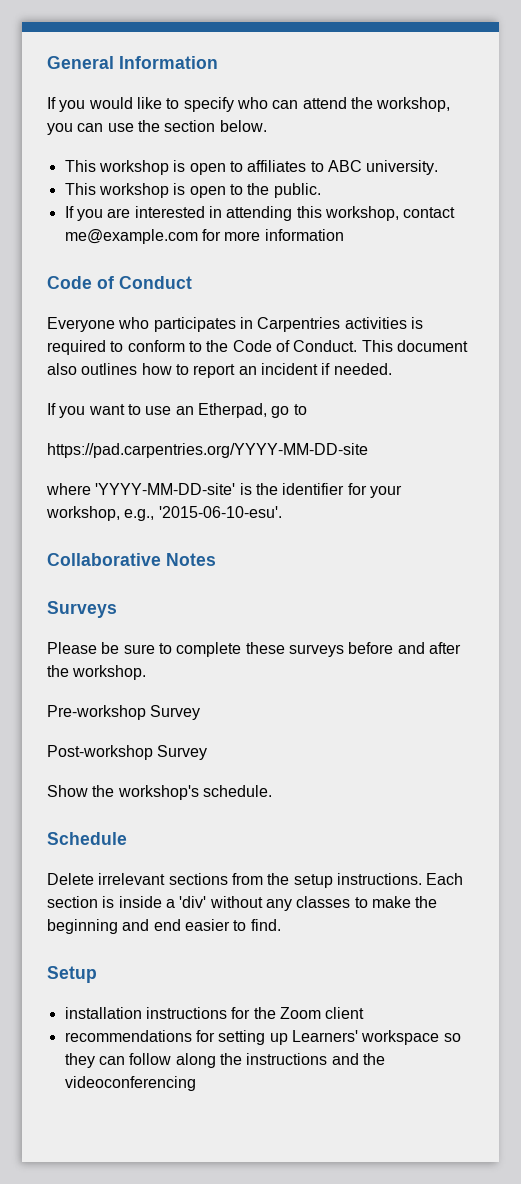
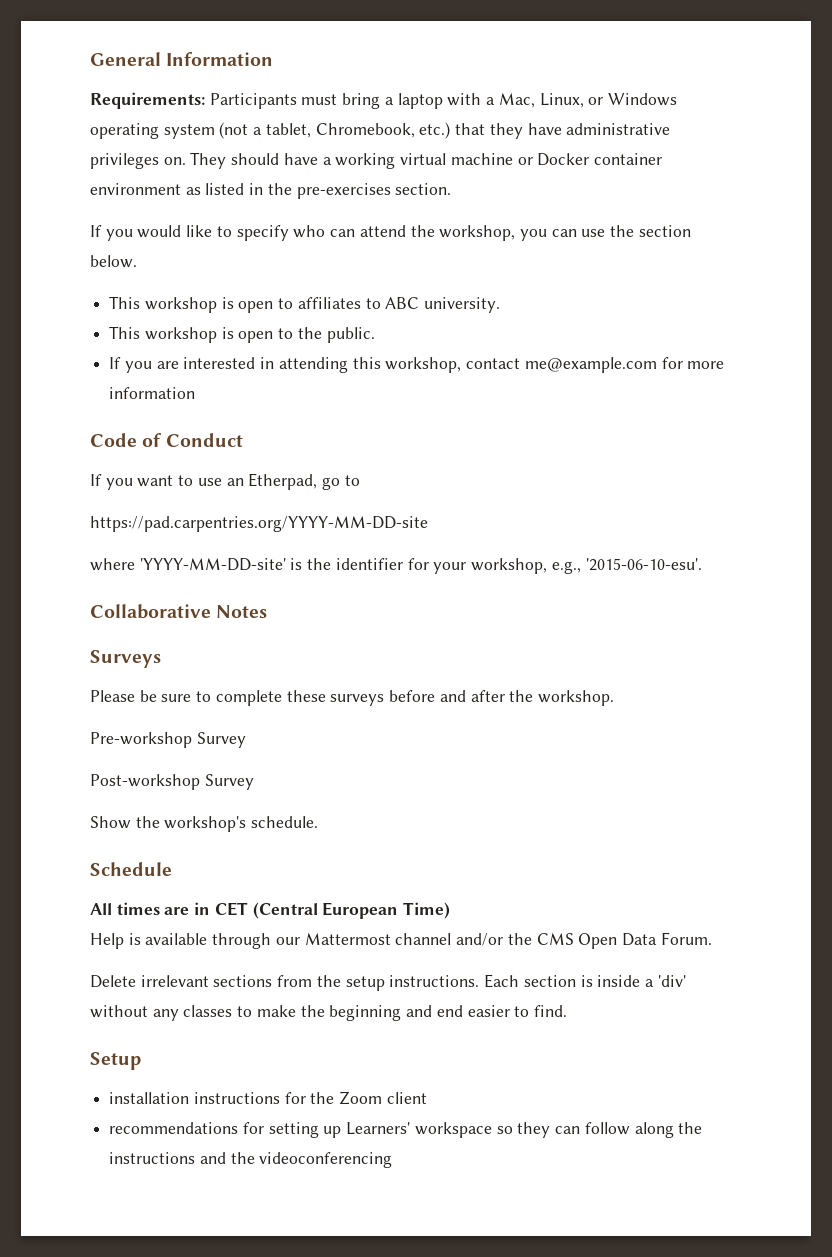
(218, 62) none -> [90,92,677,109] [90,122,671,139] [90,152,662,169] [90,183,452,199] // Requirements: Participants must bring a laptop with a Mac, Linux, or Windows operating system (not a tablet, Chromebook, etc.) that they have administrative privileges on. They should have a working virtual machine or Docker container environment as listed in the pre-exercises section.
[47,317,423,332] [47,340,468,355] [47,363,392,378] // Everyone who participates in Carpentries activities is required to conform to the Code of Conduct. This document also outlines how to report an incident if needed. -> (243, 440) none
(127, 838) none -> [90,902,451,919] [90,932,712,949] // All times are in CET (Central European Time) // Help is available through our Mattermost channel and/or the CMS Open Data Forum.

